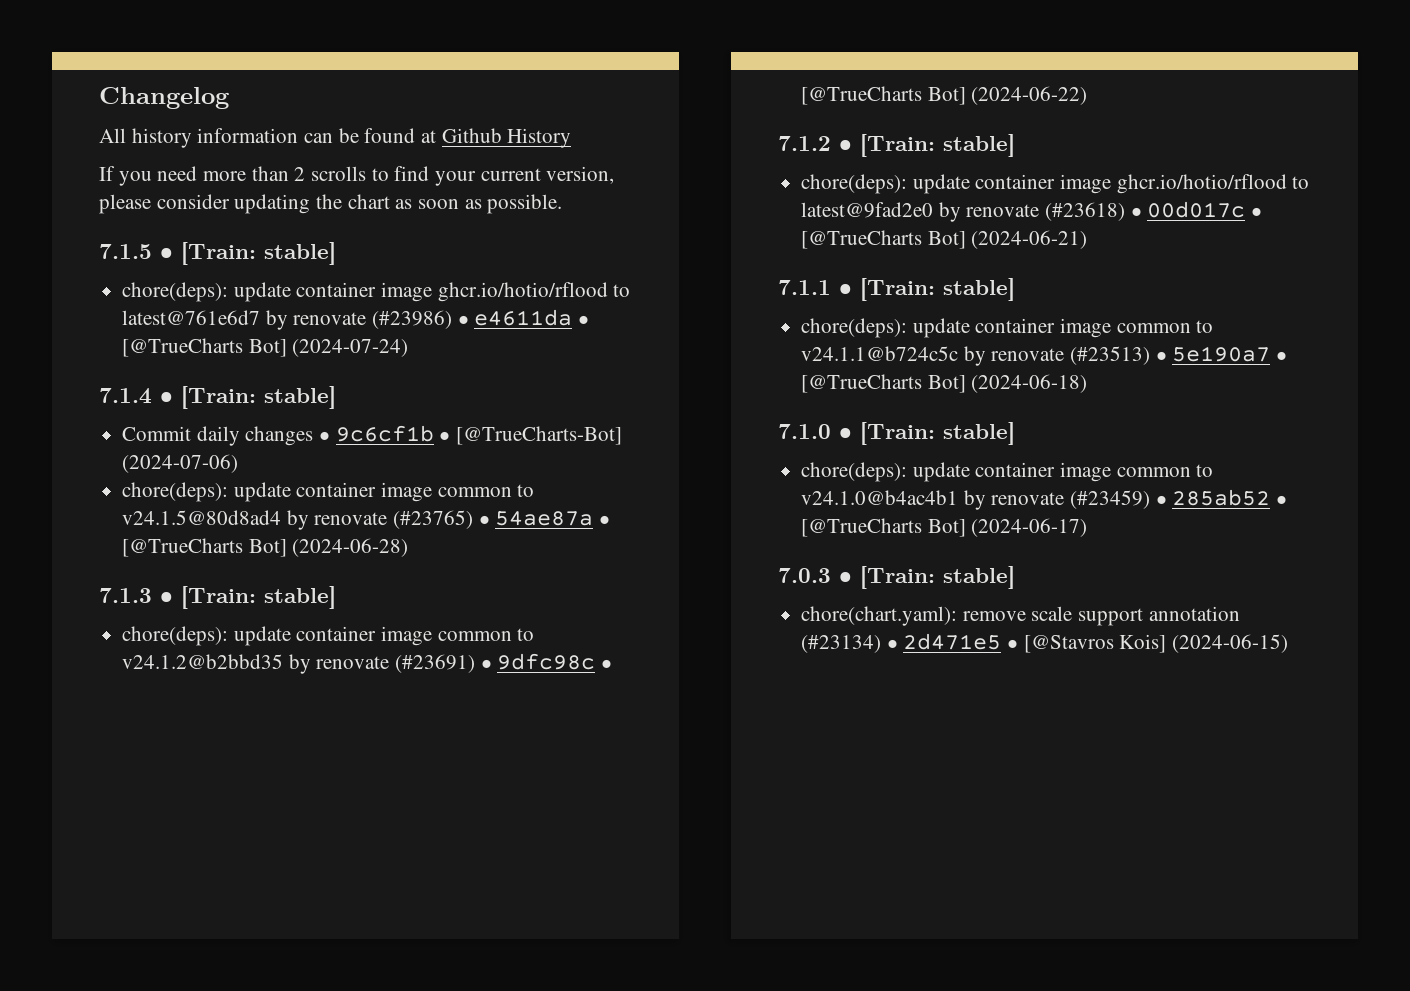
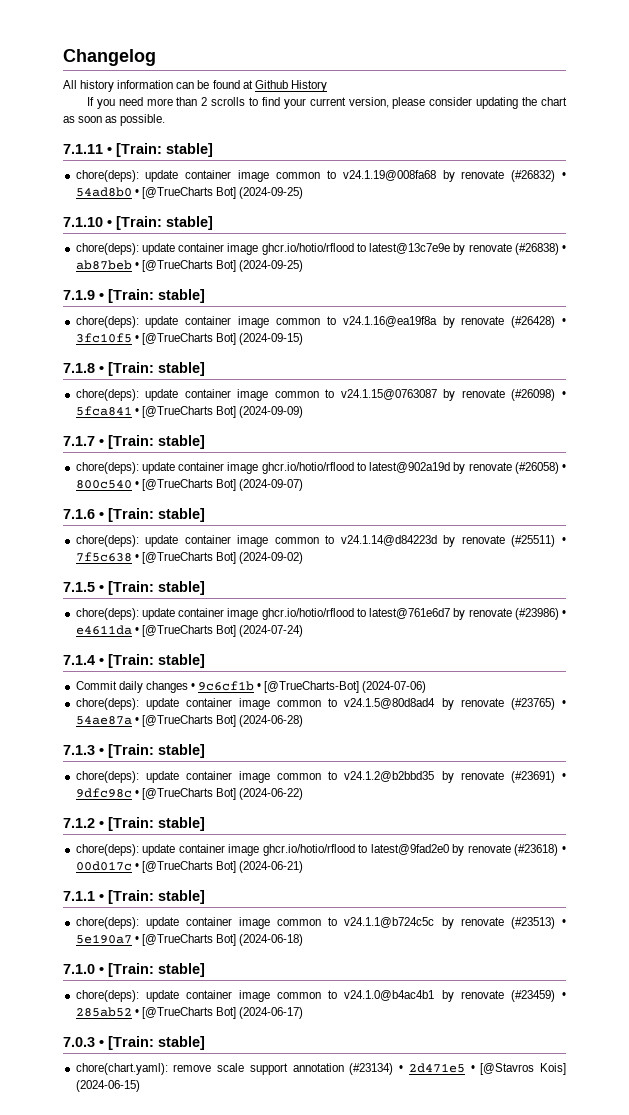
(563, 204) none -> [63,143,213,157] [75,170,566,182] [75,187,304,199] [63,216,213,230] [75,243,567,255] [75,260,304,272] [63,289,205,303] [75,316,566,328] [75,333,304,345] [63,362,205,376] [75,389,567,401] [75,406,304,418] [63,435,205,449] [75,462,567,474] [75,479,304,491] [63,508,205,522] [75,535,567,547] [75,552,304,564] // 7.1.11 • [Train: stable] // chore(deps): update container image common to v24.1.19@008fa68 by renovate (#26832) • 54ad8b0 • [@TrueCharts Bot] (2024-09-25) // 7.1.10 • [Train: stable] // chore(deps): update container image ghcr.io/hotio/rflood to latest@13c7e9e by renovate (#26838) • ab87beb • [@TrueCharts Bot] (2024-09-25) // 7.1.9 • [Train: stable] // chore(deps): update container image common to v24.1.16@ea19f8a by renovate (#26428) • 3fc10f5 • [@TrueCharts Bot] (2024-09-15) // 7.1.8 • [Train: stable] // chore(deps): update container image common to v24.1.15@0763087 by renovate (#26098) • 5fca841 • [@TrueCharts Bot] (2024-09-09) // 7.1.7 • [Train: stable] // chore(deps): update container image ghcr.io/hotio/rflood to latest@902a19d by renovate (#26058) • 800c540 • [@TrueCharts Bot] (2024-09-07) // 7.1.6 • [Train: stable] // chore(deps): update container image common to v24.1.14@d84223d by renovate (#25511) • 7f5c638 • [@TrueCharts Bot] (2024-09-02)

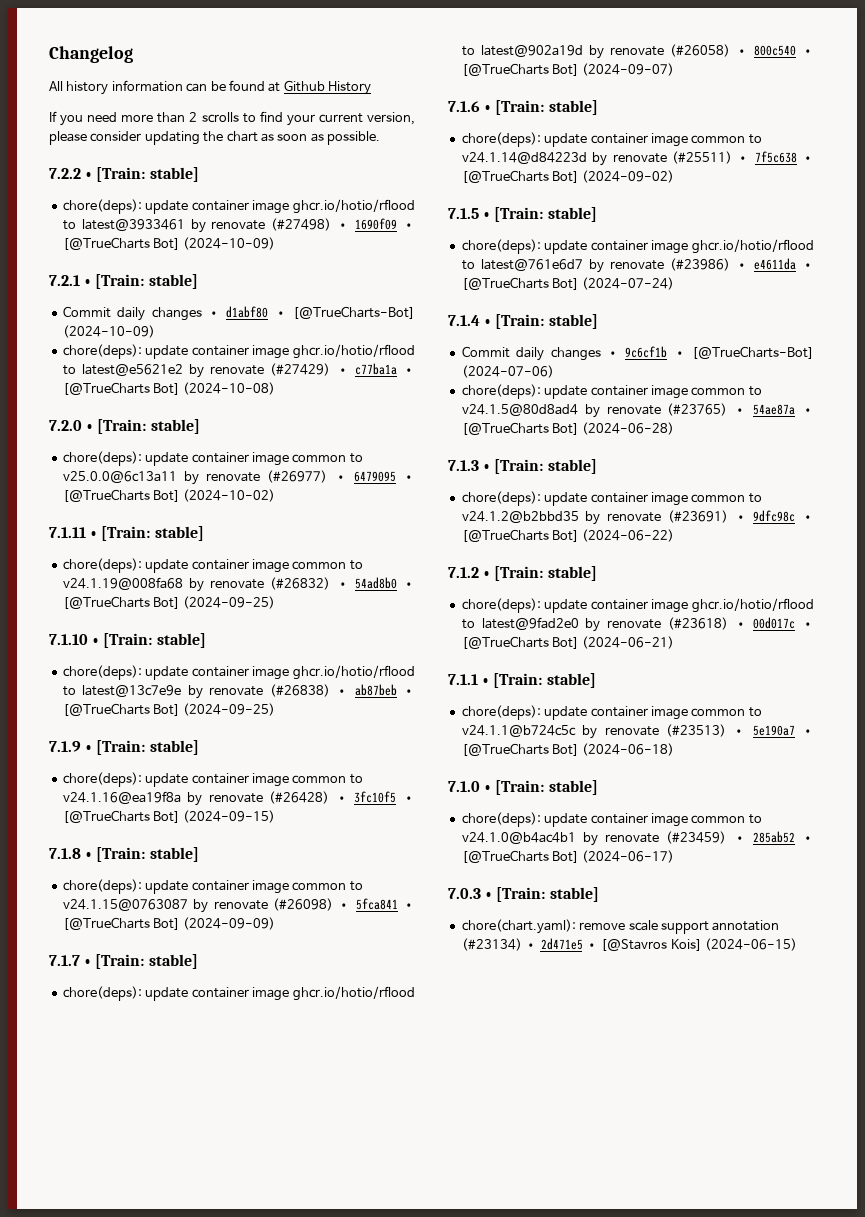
(166, 120) none -> [49,167,199,182] [62,199,415,214] [62,218,416,233] [62,237,276,250] [49,274,198,289] [62,306,416,321] [62,325,155,338] [62,344,415,359] [62,363,415,378] [62,382,276,395] [49,419,200,434] [62,451,363,466] [62,470,415,485] [62,489,276,502] // 7.2.2 • [Train: stable] // chore(deps): update container image ghcr.io/hotio/rflood to latest@3933461 by renovate (#27498) • 1690f09 • [@TrueCharts Bot] (2024-10-09) // 7.2.1 • [Train: stable] // Commit daily changes • d1abf80 • [@TrueCharts-Bot] (2024-10-09) // chore(deps): update container image ghcr.io/hotio/rflood to latest@e5621e2 by renovate (#27429) • c77ba1a • [@TrueCharts Bot] (2024-10-08) // 7.2.0 • [Train: stable] // chore(deps): update container image common to v25.0.0@6c13a11 by renovate (#26977) • 6479095 • [@TrueCharts Bot] (2024-10-02)

